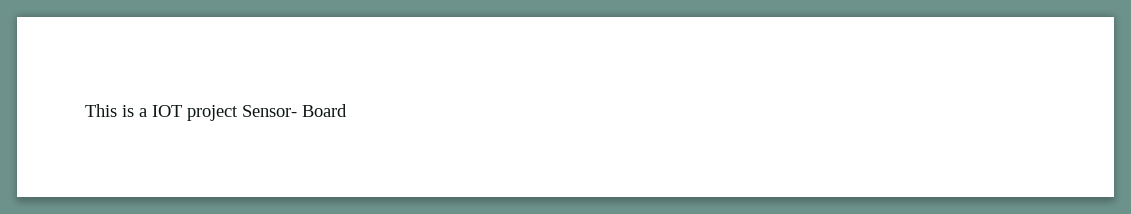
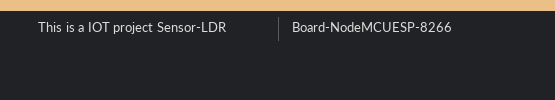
[242,104,347,117] Sensor- Board -> [156,22,452,32] Sensor-LDR Board-NodeMCUESP-8266

